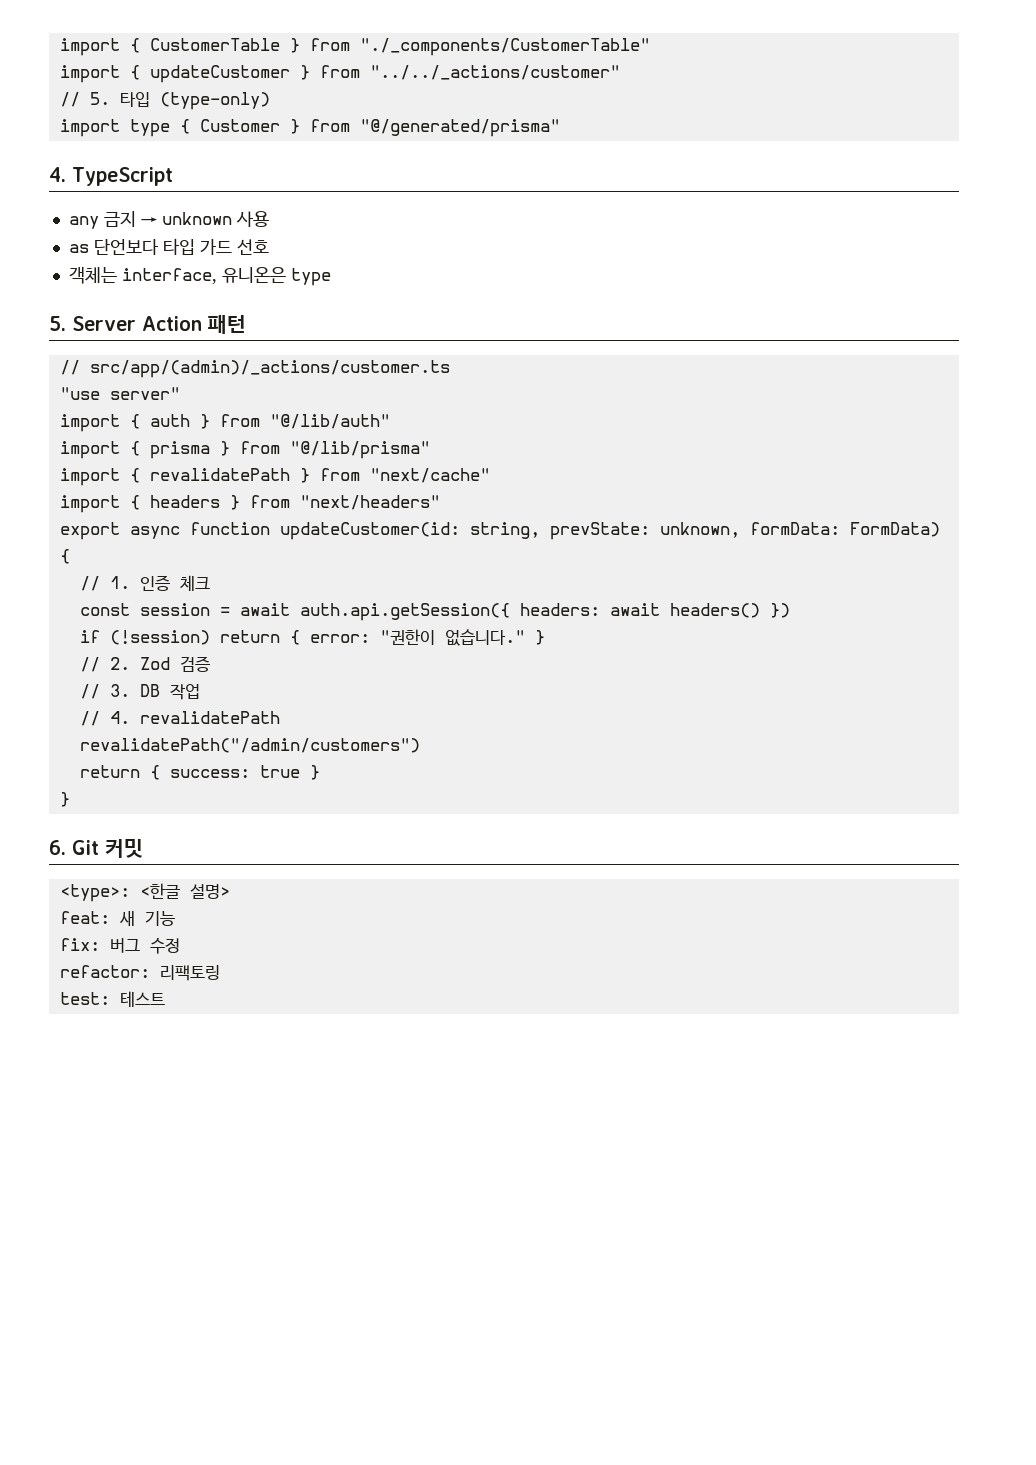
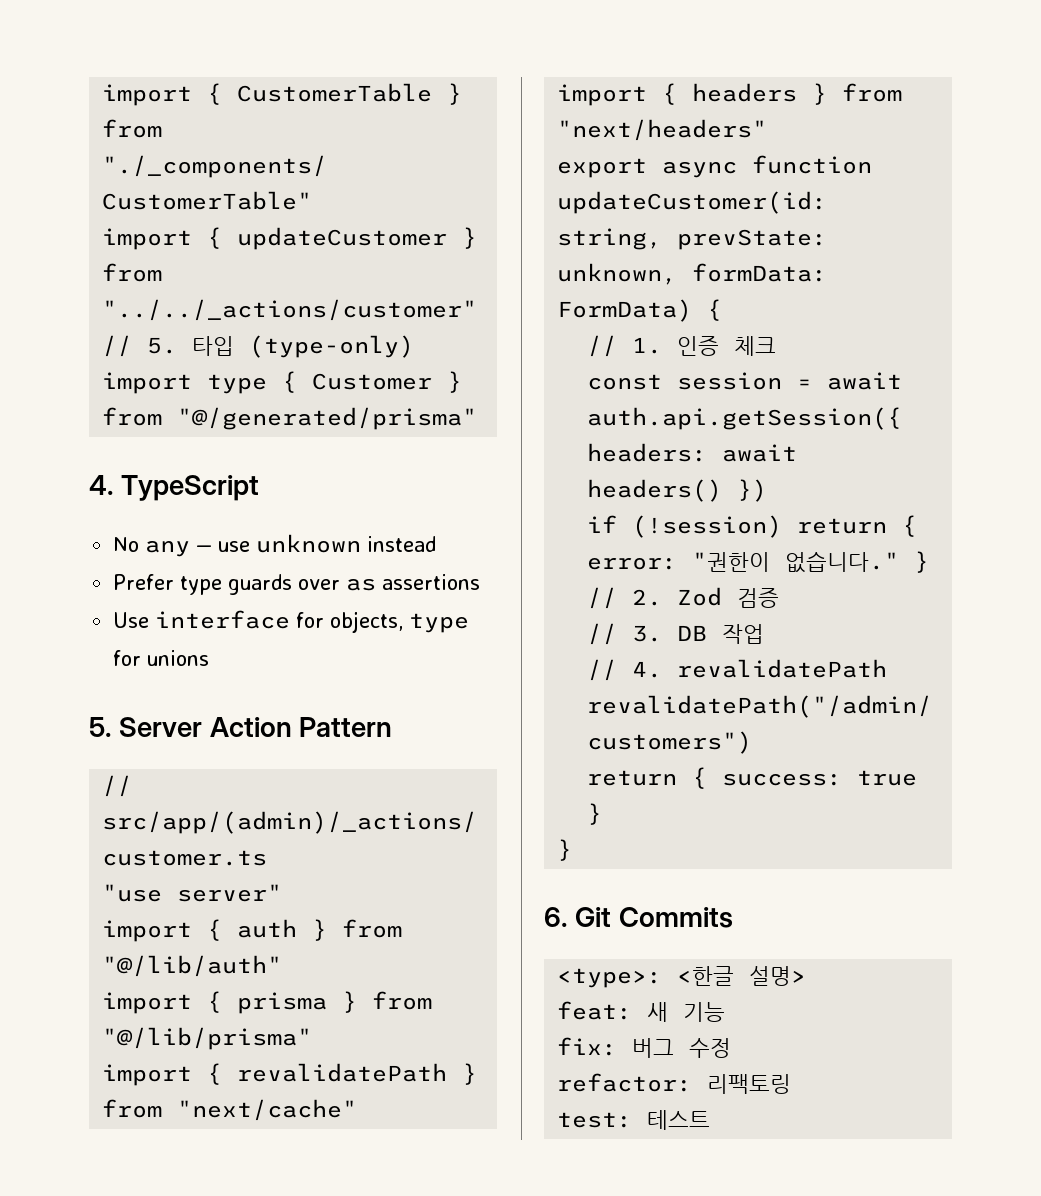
[68,211,269,229] [68,238,269,255] [68,267,331,286] any 금지 → unknown 사용 // as 단언보다 타입 가드 선호 // 객체는 interface, 유니온은 type -> [113,534,437,557] [113,574,481,595] [113,610,470,633] [113,650,210,666] No any — use unknown instead // Prefer type guards over as assertions // Use interface for objects, type for unions
[208,315,246,334] 패턴 -> [299,717,393,737] Pattern
[105,839,143,858] 커밋 -> [618,907,733,928] Commits

